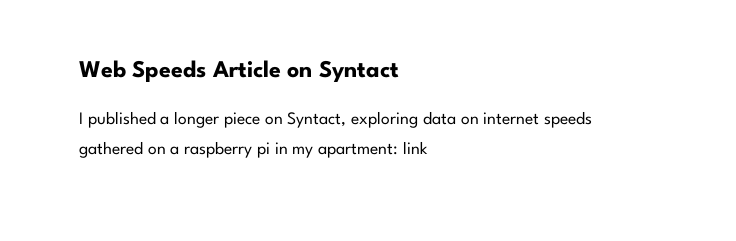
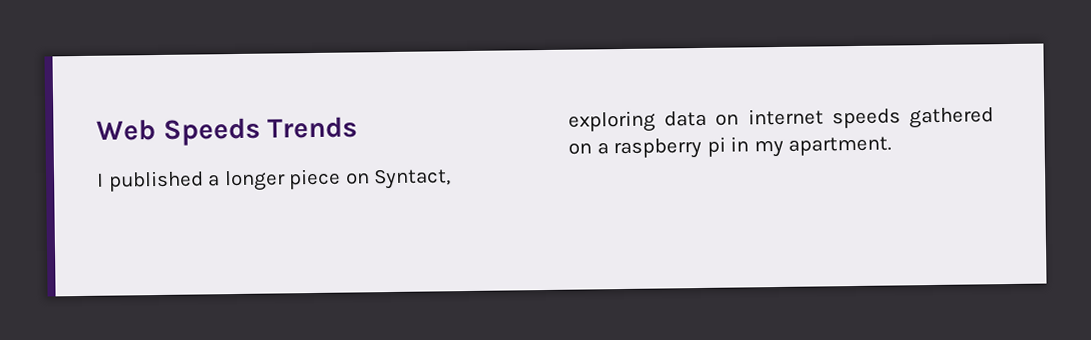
[211,60,399,82] Article on Syntact -> [267,116,359,139] Trends
[318,141,428,158] apartment: link -> [788,136,893,156] apartment.

